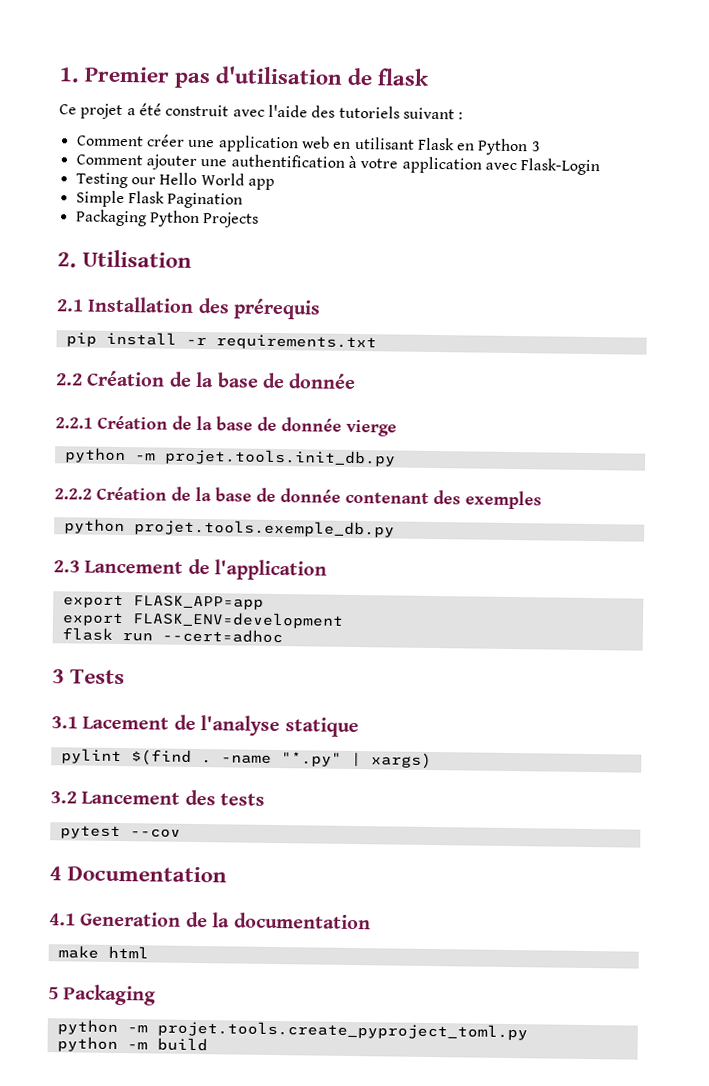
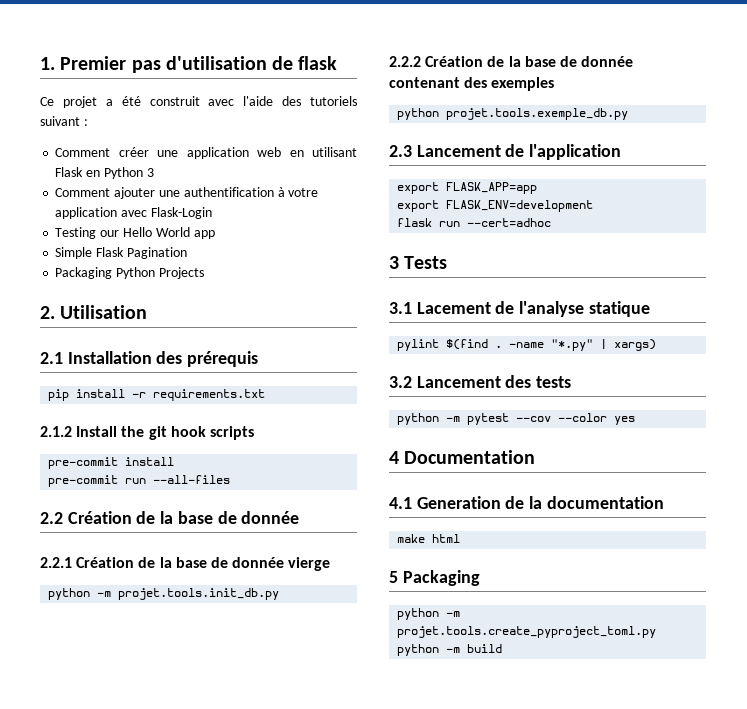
(377, 342) none -> [40,426,254,440] [48,457,175,469] [48,475,231,487] // 2.1.2 Install the git hook scripts // pre-commit install // pre-commit run --all-files
(266, 799) none -> [397,413,461,425] python -m
(181, 833) none -> [558,413,636,425] --color yes

